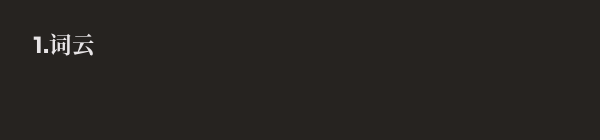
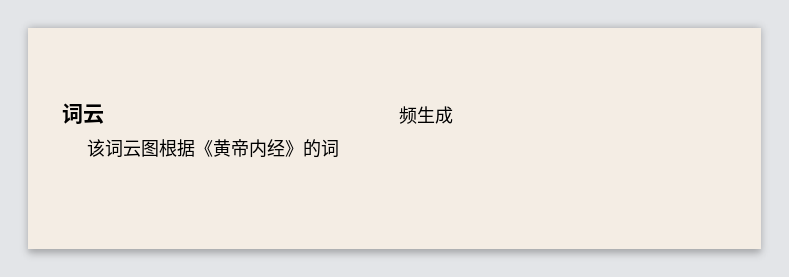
[33,33,96,58] 1.词云 -> [62,103,104,124] [87,139,340,158] [399,106,453,124] 词云 // 该词云图根据《黄帝内经》的词频生成

